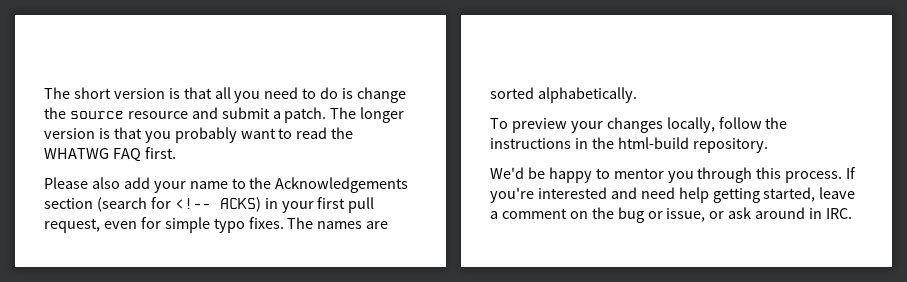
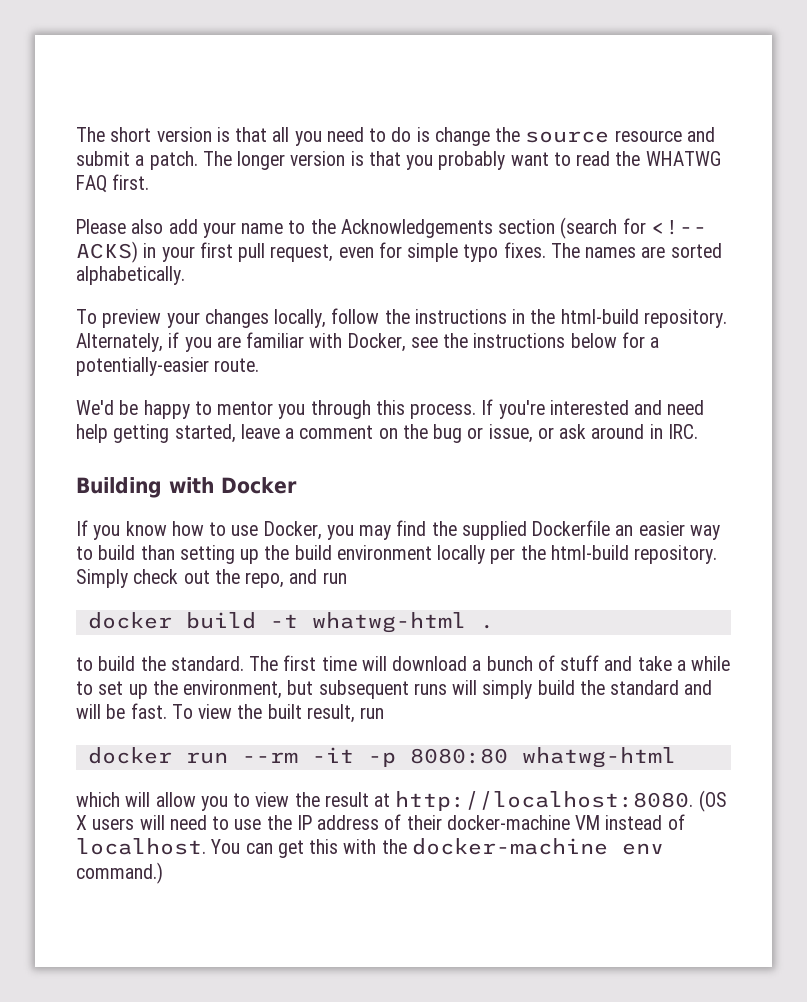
(768, 145) none -> [76,332,660,352] [76,357,260,376] Alternately, if you are familiar with Docker, see the instructions below for a potentially-easier route.
(853, 213) none -> [76,477,297,498] [76,520,720,540] [76,545,718,564] [76,569,347,588] [87,612,494,633] [76,655,731,671] [76,680,713,699] [76,703,385,723] [87,747,676,768] [76,790,727,812] [76,814,685,830] [76,838,664,858] [76,862,163,884] // Building with Docker // If you know how to use Docker, you may find the supplied Dockerfile an easier way to build than setting up the build environment locally per the html-build repository. Simply check out the repo, and run // docker build -t whatwg-html . // to build the standard. The first time will download a bunch of stuff and take a while to set up the environment, but subsequent runs will simply build the standard and will be fast. To view the built result, run // docker run --rm -it -p 8080:80 whatwg-html // which will allow you to view the result at http://localhost:8080. (OS X users will need to use the IP address of their docker-machine VM instead of localhost. You can get this with the docker-machine env command.)

